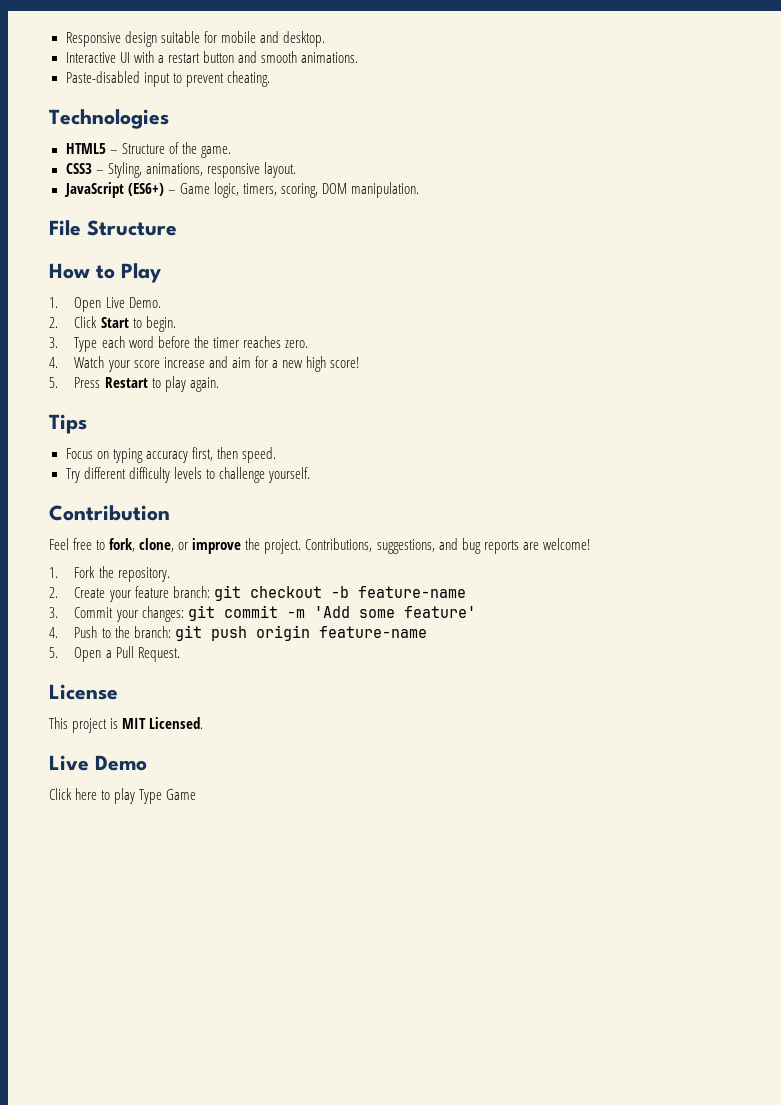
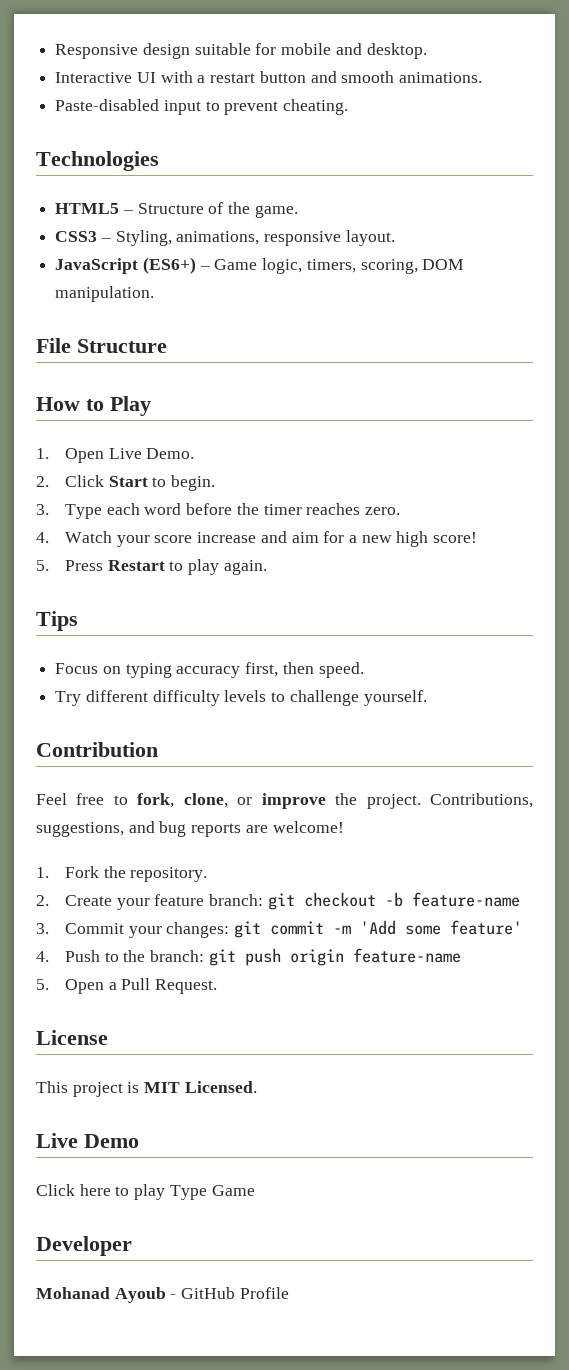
(197, 794) none -> [36,1236,132,1256] [36,1287,289,1303] // Developer // Mohanad Ayoub - GitHub Profile

